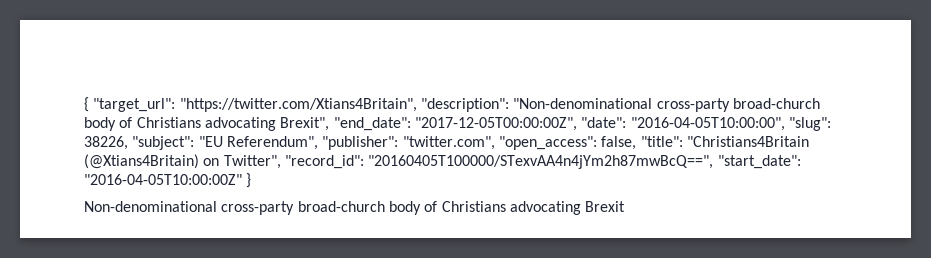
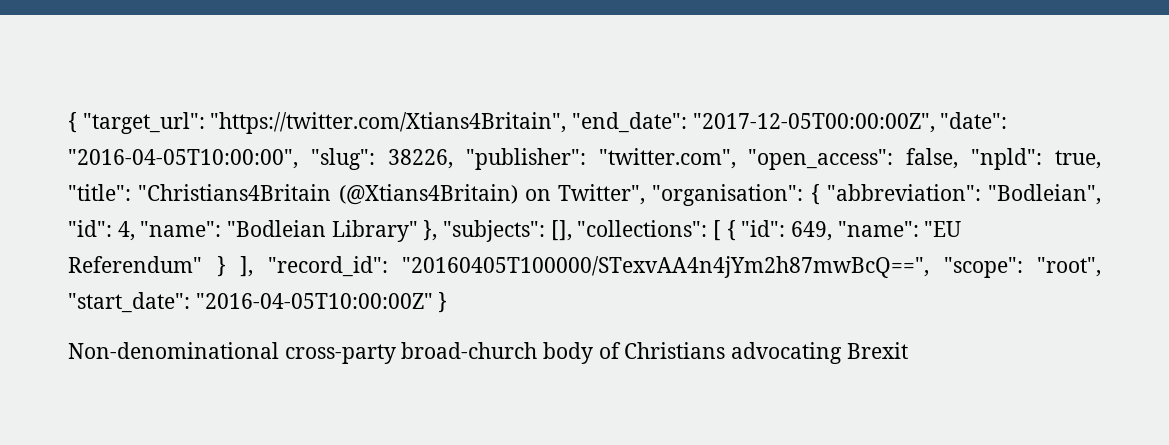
[420,98,820,112] [84,117,330,131] "description": "Non-denominational cross-party broad-church body of Christians advocating Brexit", -> (567, 123) none
[132,136,318,150] "subject": "EU Referendum", -> (453, 159) none
(637, 143) none -> [971,148,1101,170] "npld": true,
[284,155,714,169] "record_id": "20160405T100000/STexvAA4n4jYm2h87mwBcQ==", -> [652,184,1101,206] [68,220,962,242] [68,256,1101,278] "organisation": { "abbreviation": "Bodleian", "id": 4, "name": "Bodleian Library" }, "subjects": [], "collections": [ { "id": 649, "name": "EU Referendum" } ], "record_id": "20160405T100000/STexvAA4n4jYm2h87mwBcQ==", "scope": "root",

